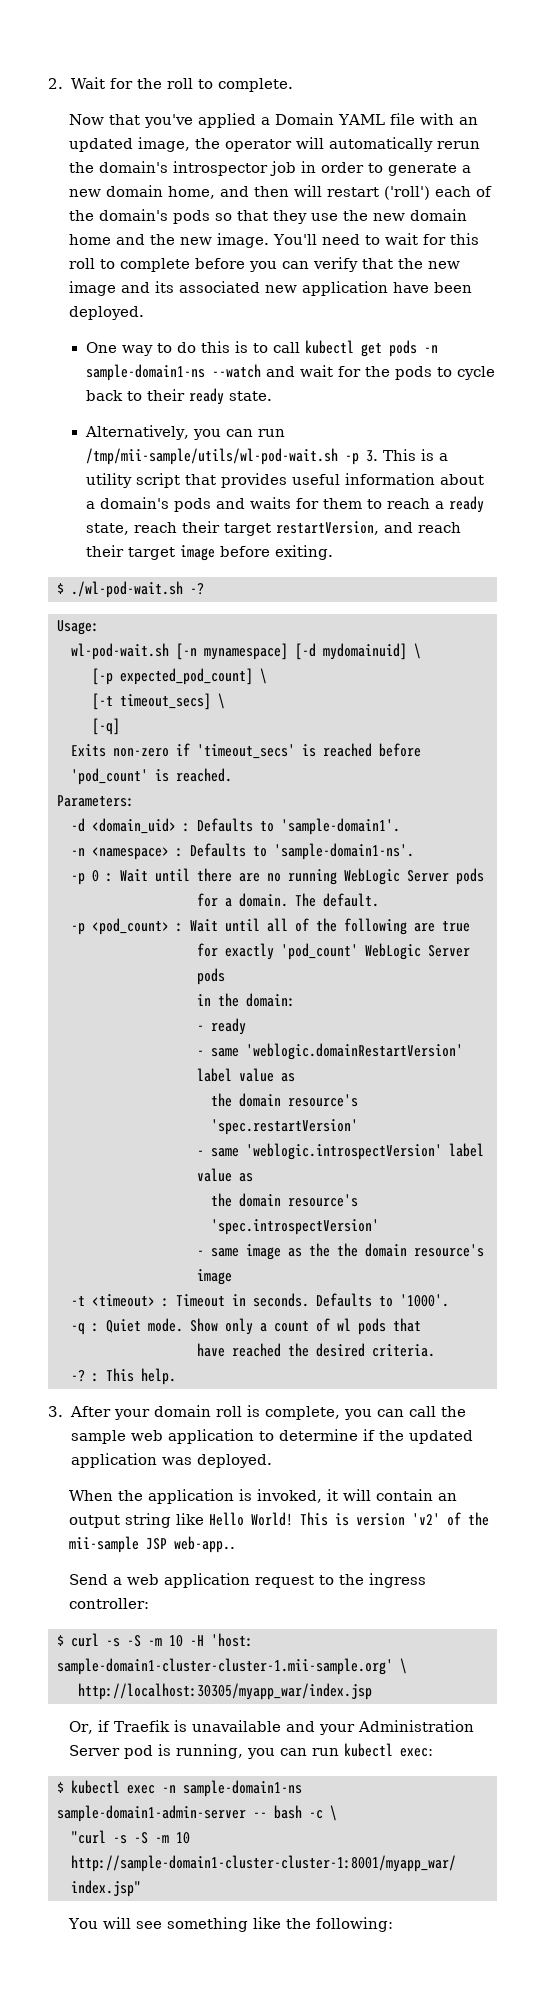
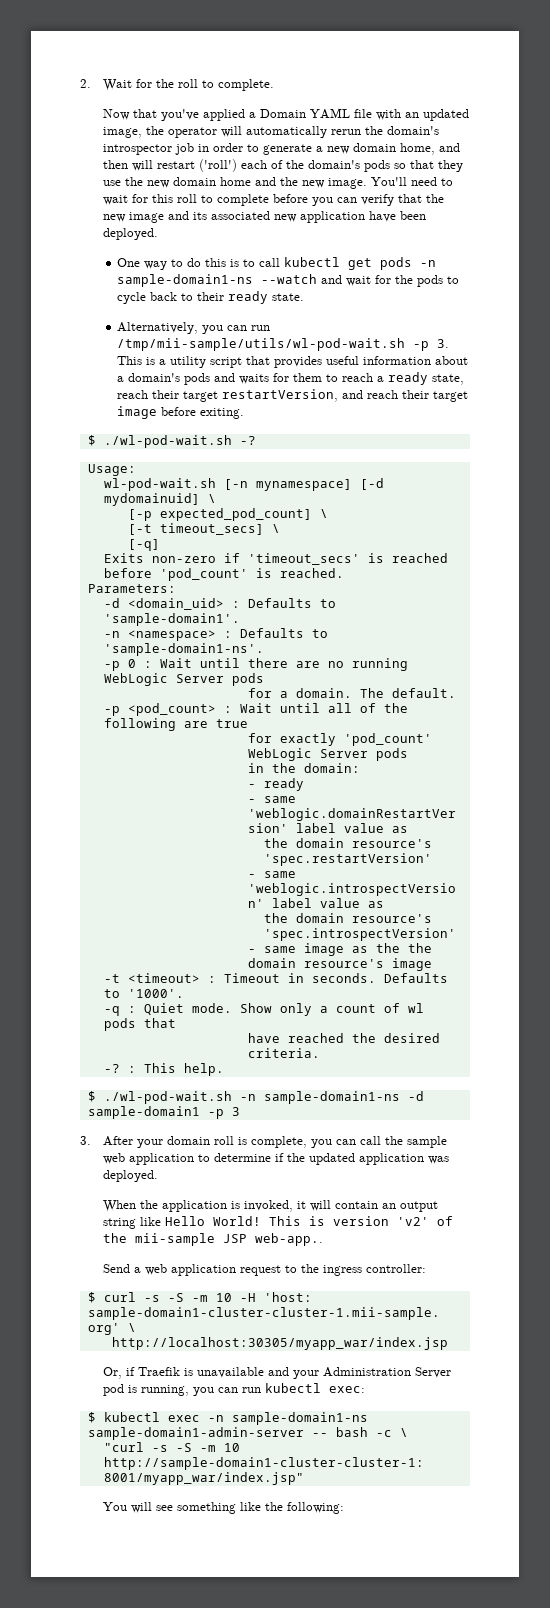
(176, 1376) none -> [87,1091,424,1104] [87,1106,240,1119] // $ ./wl-pod-wait.sh -n sample-domain1-ns -d sample-domain1 -p 3

